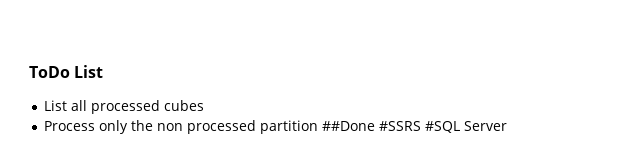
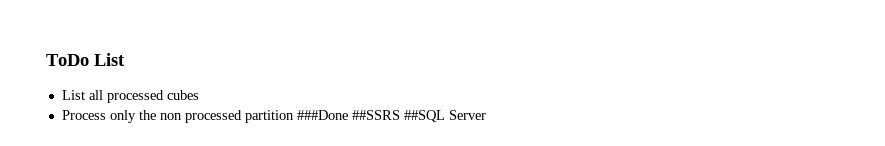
[321,121,460,133] ##Done #SSRS #SQL -> [296,110,445,122] ###Done ##SSRS ##SQL

